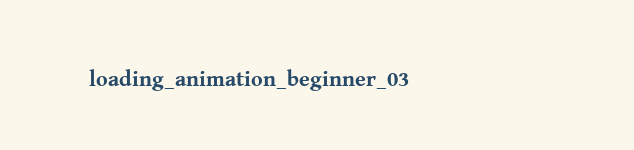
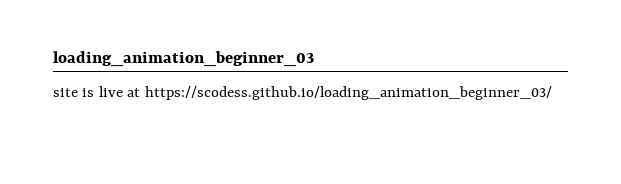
(409, 80) none -> [53,86,552,100] // site is live at https://scodess.github.io/loading_animation_beginner_03/

